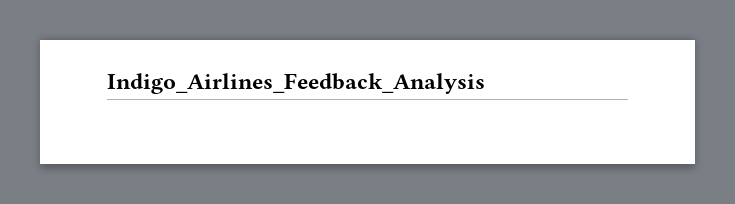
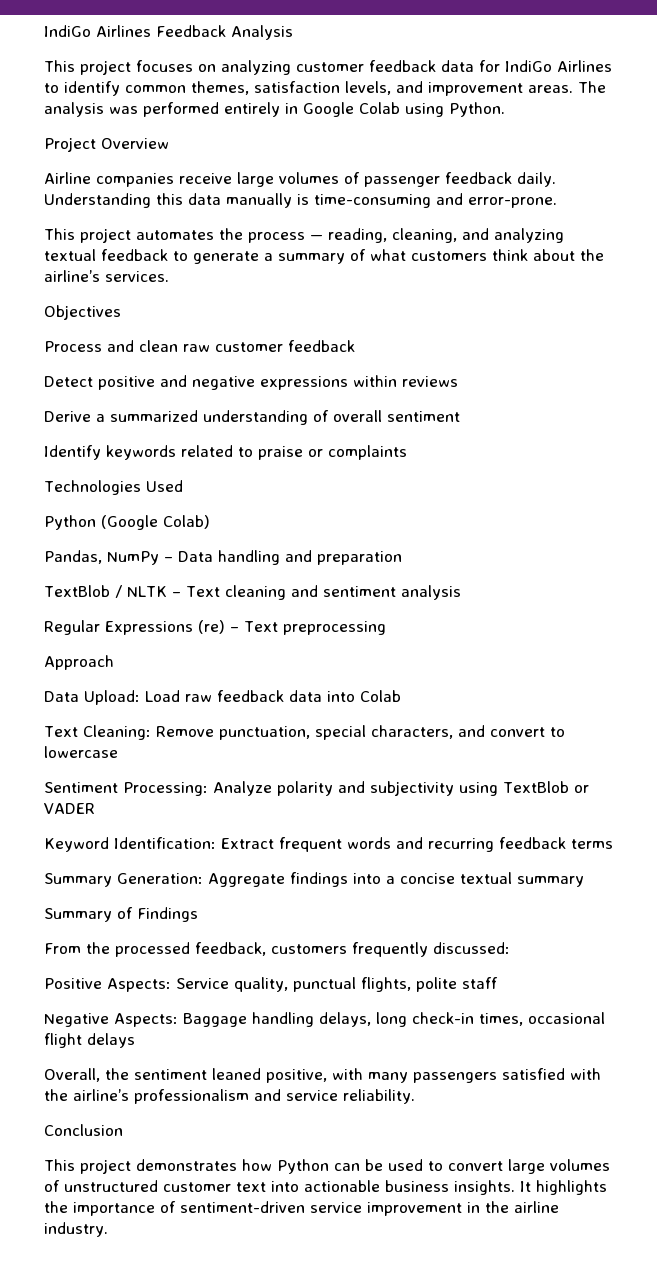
[107,73,485,94] Indigo_Airlines_Feedback_Analysis -> [44,25,293,40] [44,60,612,75] [44,81,606,96] [44,102,505,117] [44,137,169,152] [44,172,556,187] [44,193,557,208] [44,228,564,243] [44,249,604,264] [44,270,169,282] [44,305,121,320] [44,340,355,352] [44,375,458,390] [44,410,460,425] [44,445,407,460] [44,480,183,495] [44,515,210,530] [44,550,402,565] [44,585,461,600] [44,620,386,635] [44,655,114,670] [44,690,401,705] [44,725,565,740] [44,746,118,758] [44,781,589,796] [44,803,95,814] [44,837,613,852] [44,872,584,887] [44,907,198,922] [44,942,510,957] [44,977,498,992] [44,1012,605,1027] [44,1033,135,1048] [44,1068,601,1083] [44,1089,415,1104] [44,1124,123,1136] [44,1159,610,1174] [44,1180,607,1195] [44,1201,559,1216] [44,1222,108,1237] IndiGo Airlines Feedback Analysis // This project focuses on analyzing customer feedback data for IndiGo Airlines to identify common themes, satisfaction levels, and improvement areas. The analysis was performed entirely in Google Colab using Python. // Project Overview // Airline companies receive large volumes of passenger feedback daily. Understanding this data manually is time-consuming and error-prone. // This project automates the process — reading, cleaning, and analyzing textual feedback to generate a summary of what customers think about the airline’s services. // Objectives // Process and clean raw customer feedback // Detect positive and negative expressions within reviews // Derive a summarized understanding of overall sentiment // Identify keywords related to praise or complaints // Technologies Used // Python (Google Colab) // Pandas, NumPy – Data handling and preparation // TextBlob / NLTK – Text cleaning and sentiment analysis // Regular Expressions (re) – Text preprocessing // Approach // Data Upload: Load raw feedback data into Colab // Text Cleaning: Remove punctuation, special characters, and convert to lowercase // Sentiment Processing: Analyze polarity and subjectivity using TextBlob or VADER // Keyword Identification: Extract frequent words and recurring feedback terms // Summary Generation: Aggregate findings into a concise textual summary // Summary of Findings // From the processed feedback, customers frequently discussed: // Positive Aspects: Service quality, punctual flights, polite staff // Negative Aspects: Baggage handling delays, long check-in times, occasional flight delays // Overall, the sentiment leaned positive, with many passengers satisfied with the airline’s professionalism and service reliability. // Conclusion // This project demonstrates how Python can be used to convert large volumes of unstructured customer text into actionable business insights. It highlights the importance of sentiment-driven service improvement in the airline industry.

